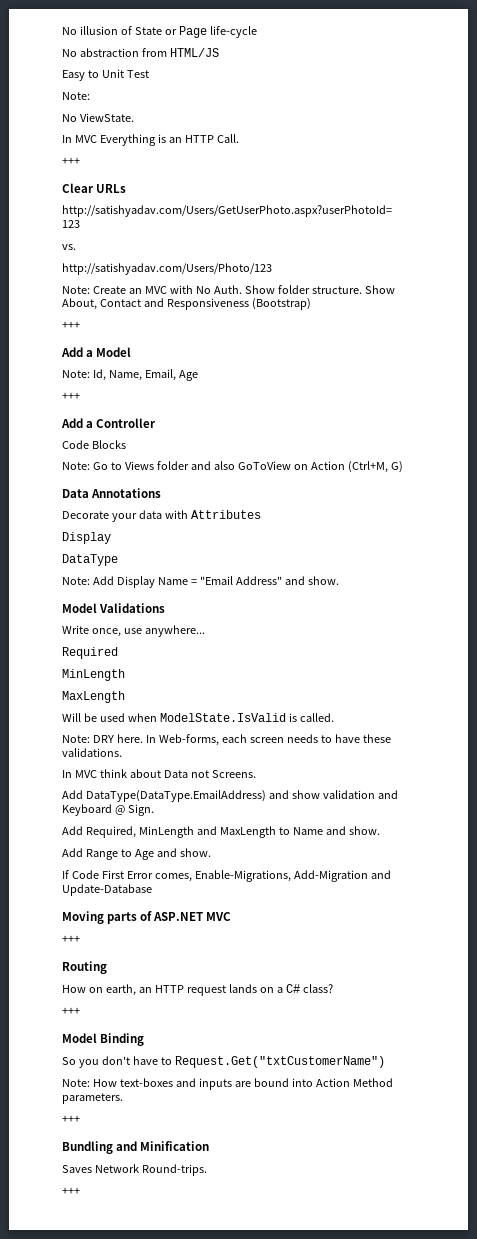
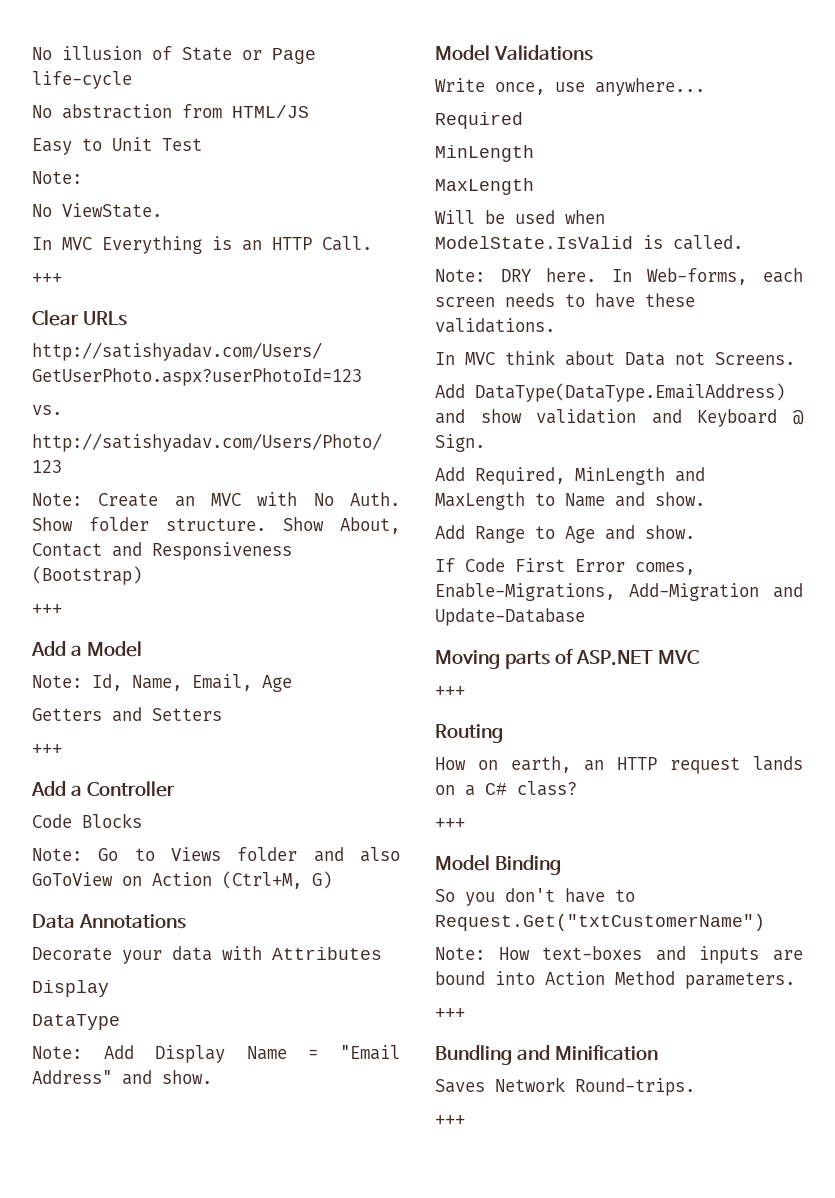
(198, 375) none -> [32,707,222,722] // Getters and Setters

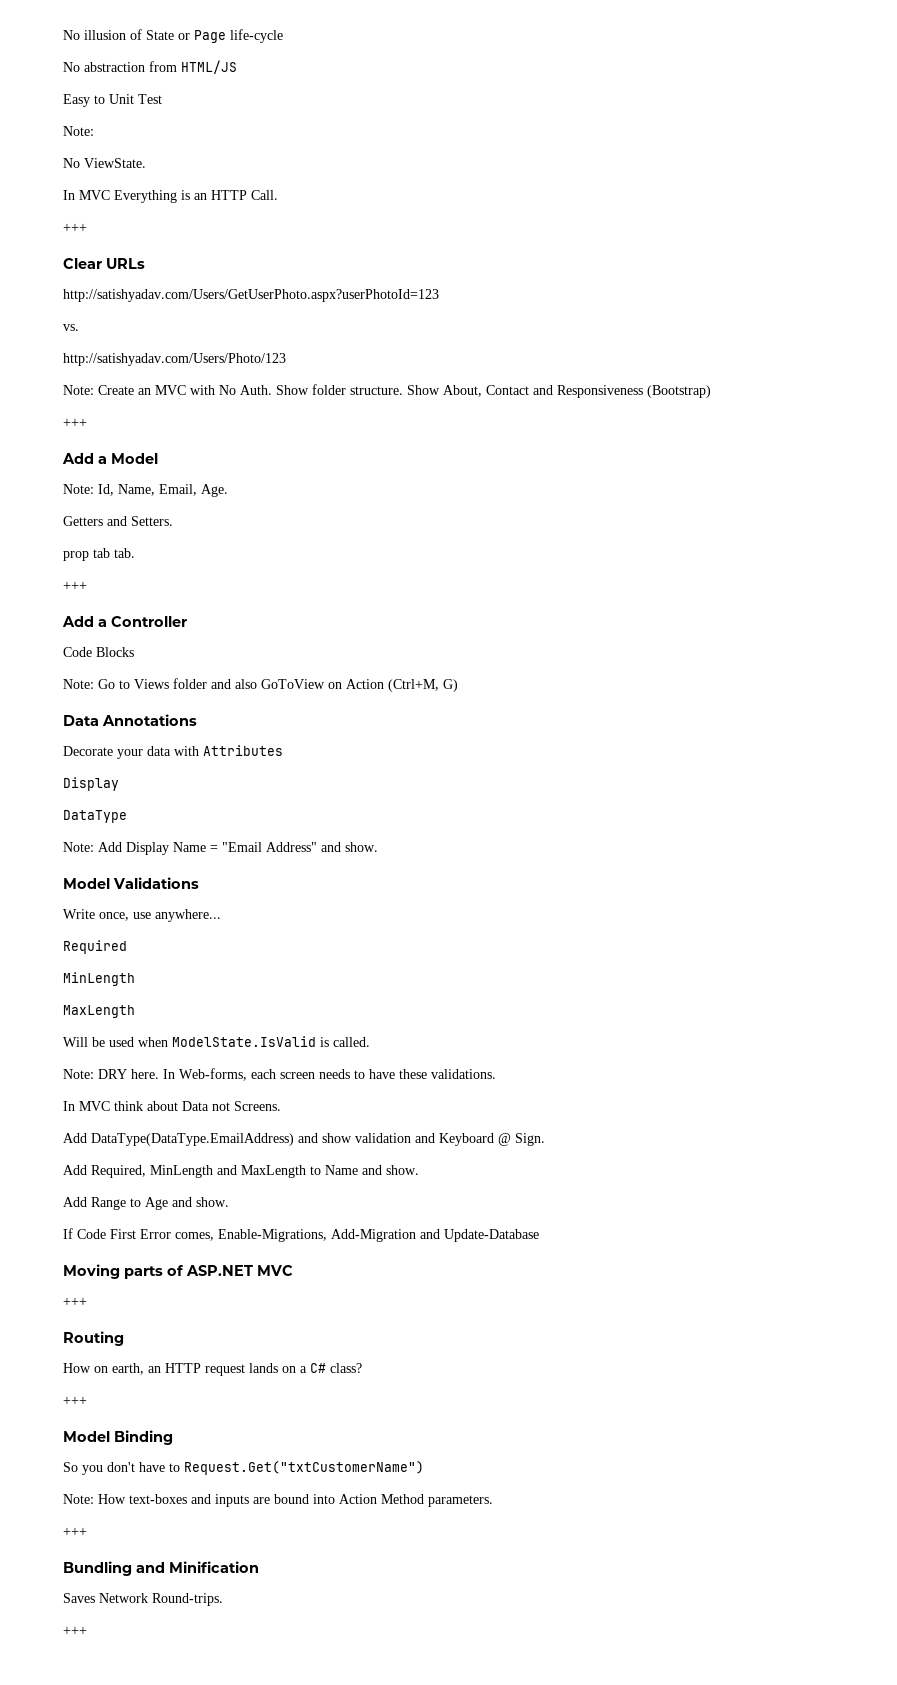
[262,675,292,692] Age -> [201,484,228,497] Age.
[152,708,222,721] Setters -> [131,516,173,526] [63,548,135,561] Setters. // prop tab tab.

